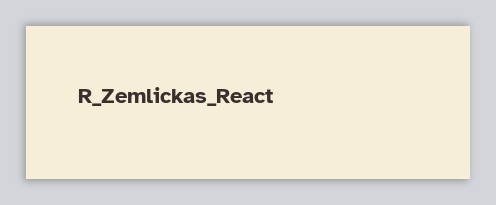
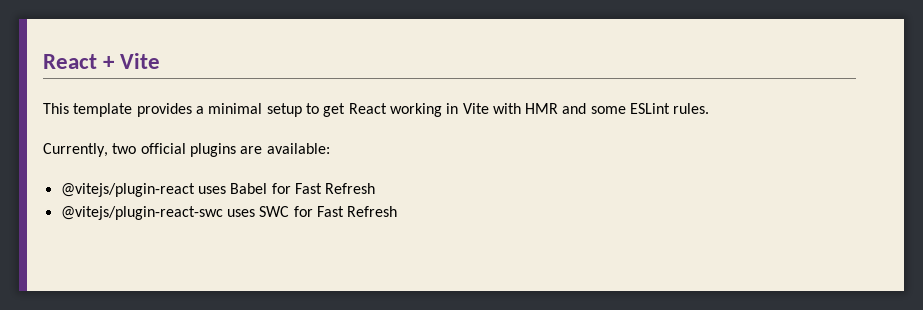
[78,87,273,106] R_Zemlickas_React -> [43,53,161,69] [43,103,710,117] [43,143,330,157] [60,183,376,197] [60,206,398,220] React + Vite // This template provides a minimal setup to get React working in Vite with HMR and some ESLint rules. // Currently, two official plugins are available: // @vitejs/plugin-react uses Babel for Fast Refresh // @vitejs/plugin-react-swc uses SWC for Fast Refresh

